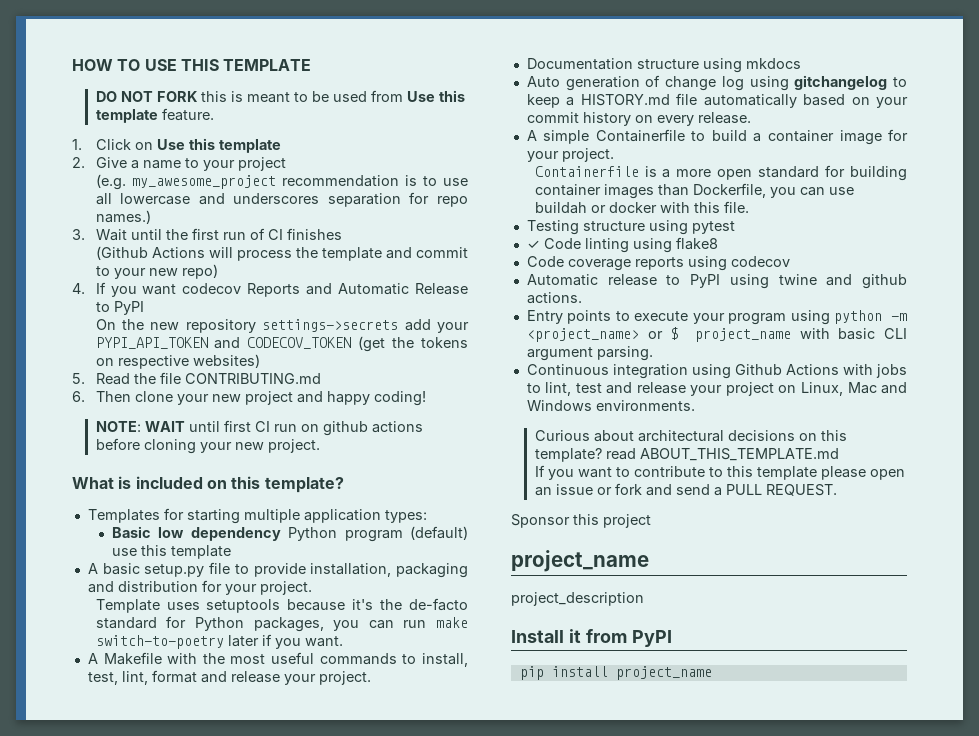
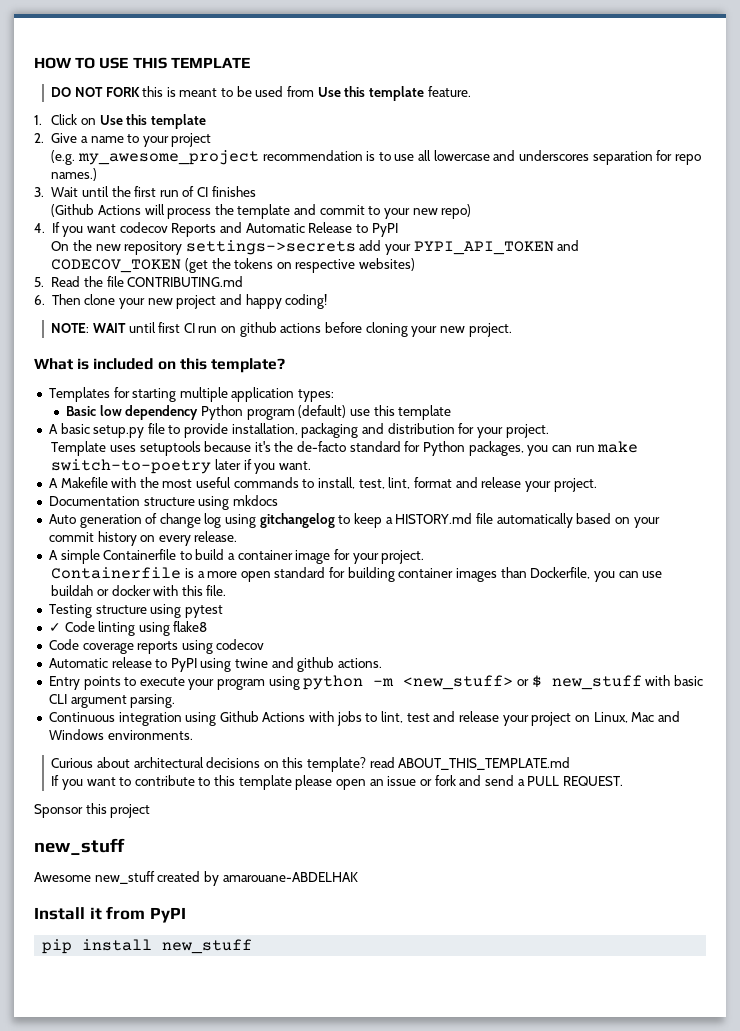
[526,328,639,342] <project_name> -> [403,675,514,690] <new_stuff>
[695,328,792,342] project_name -> [551,675,642,690] new_stuff
[511,550,649,572] [511,592,644,606] project_name // project_description -> [34,838,125,855] [34,871,358,886] new_stuff // Awesome new_stuff created by amarouane-ABDELHAK
[615,666,712,680] project_name -> [162,939,253,954] new_stuff

